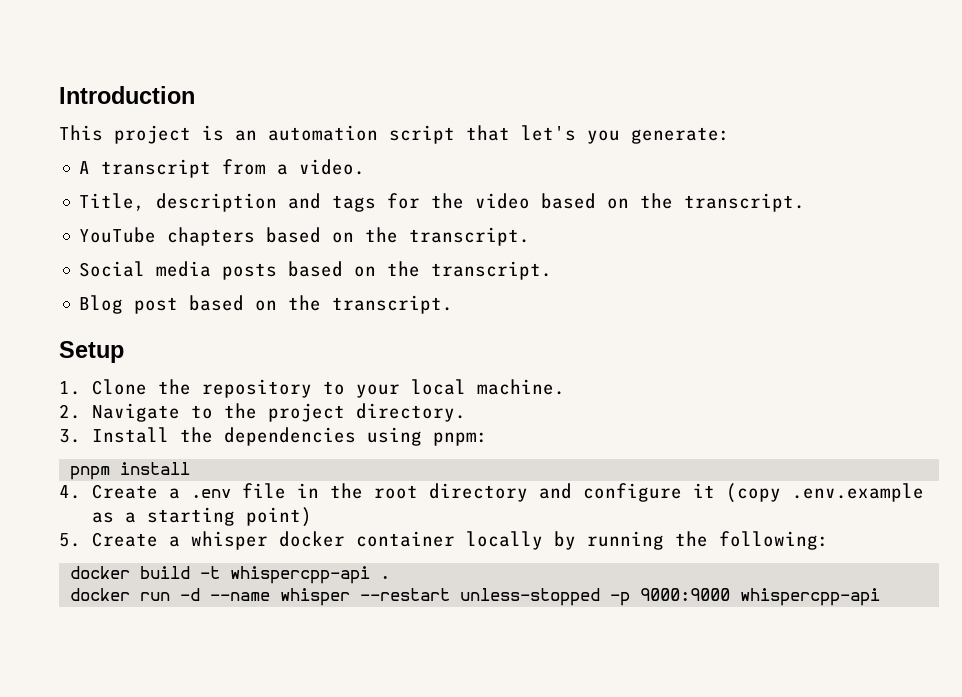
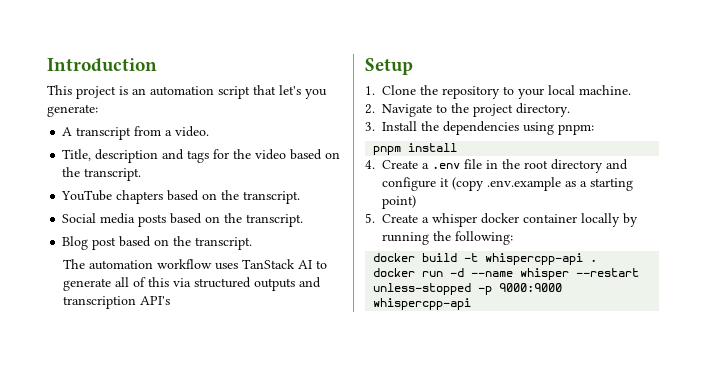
(454, 304) none -> [62,259,327,270] [62,277,321,291] [62,296,170,309] // The automation workflow uses TanStack AI to generate all of this via structured outputs and transcription API's

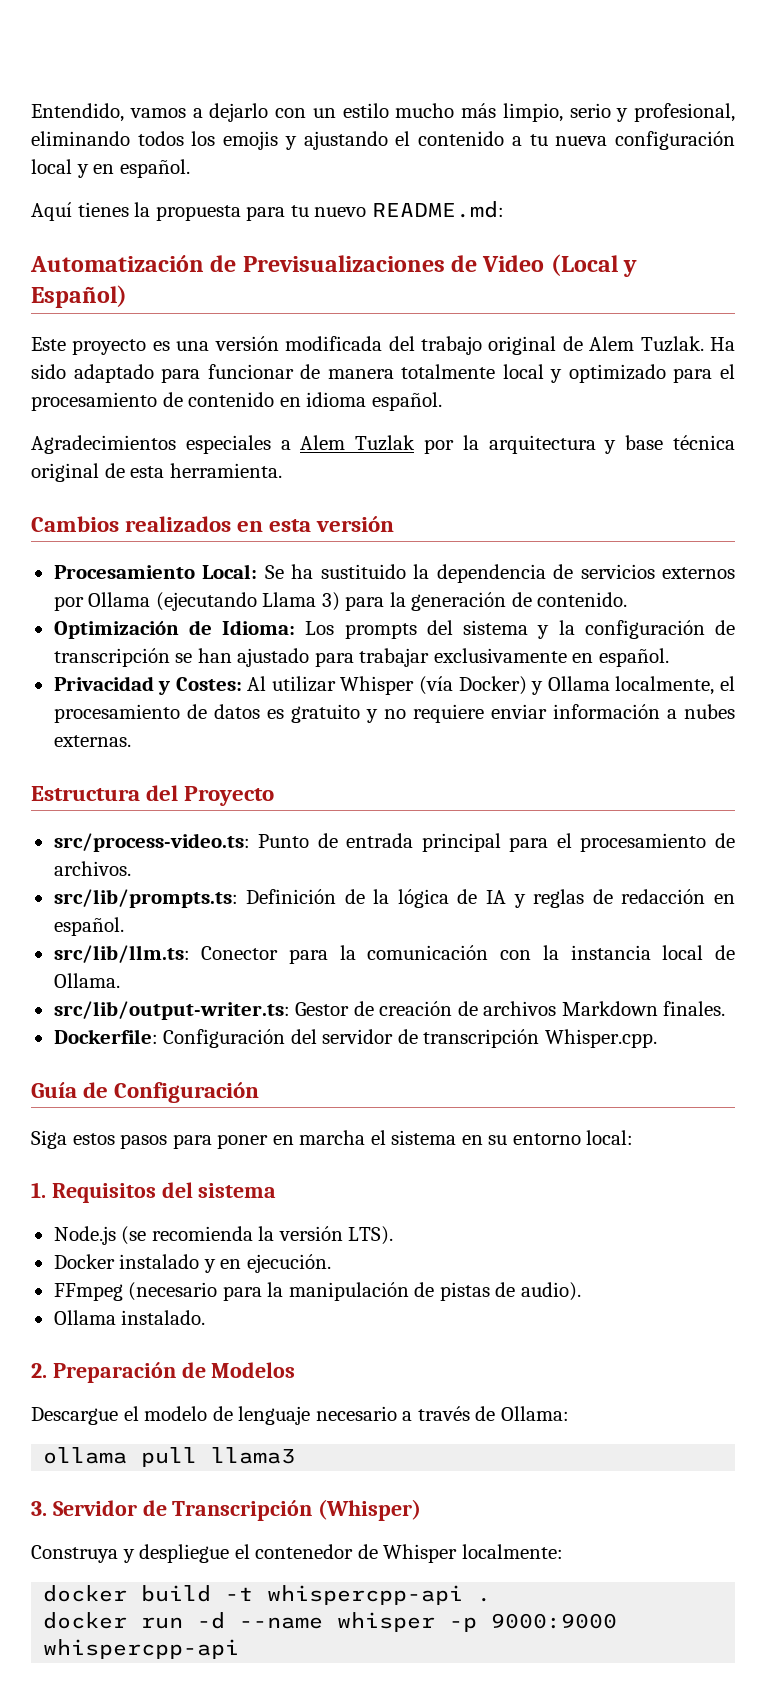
[47,58,157,72] [47,85,327,99] [47,104,98,117] [62,126,210,140] [62,149,341,163] [62,167,142,181] [61,190,301,204] [62,213,304,227] [62,236,253,250] [62,259,327,270] [62,277,321,291] [62,296,170,309] [365,58,413,75] [365,85,631,99] [365,103,570,117] [365,121,594,135] [373,143,458,155] [365,159,628,173] [382,177,633,191] [382,195,416,209] [365,213,638,227] [382,231,513,245] Introduction // This project is an automation script that let's you generate: // A transcript from a video. // Title, description and tags for the video based on the transcript. // YouTube chapters based on the transcript. // Social media posts based on the transcript. // Blog post based on the transcript. // The automation workflow uses TanStack AI to generate all of this via structured outputs and transcription API's // Setup // 1. Clone the repository to your local machine. // 2. Navigate to the project directory. // 3. Install the dependencies using pnpm: // pnpm install // 4. Create a .env file in the root directory and configure it (copy .env.example as a starting point) // 5. Create a whisper docker container locally by running the following: -> [31,103,735,122] [31,131,736,150] [31,159,190,178] [31,201,504,221] [30,254,638,277] [31,285,127,308] [31,336,735,355] [31,364,735,383] [31,392,442,411] [31,435,735,454] [31,463,282,482] [31,516,395,532] [53,564,736,583] [53,592,628,611] [53,620,736,639] [53,648,669,667] [53,676,735,695] [53,704,735,723] [53,735,131,747] [31,785,275,806] [53,833,736,852] [53,861,131,876] [53,889,735,908] [53,917,124,936] [53,945,736,964] [53,973,120,988] [53,1001,726,1020] [53,1029,657,1048] [31,1082,260,1103] [31,1130,634,1149] [31,1182,277,1203] [53,1226,394,1245] [53,1254,331,1273] [53,1282,581,1301] [53,1310,206,1325] [31,1362,296,1383] [31,1406,569,1425] [43,1447,296,1467] [31,1499,422,1521] [31,1544,563,1563] Entendido, vamos a dejarlo con un estilo mucho más limpio, serio y profesional, eliminando todos los emojis y ajustando el contenido a tu nueva configuración local y en español. // Aquí tienes la propuesta para tu nuevo README.md: // Automatización de Previsualizaciones de Video (Local y Español) // Este proyecto es una versión modificada del trabajo original de Alem Tuzlak. Ha sido adaptado para funcionar de manera totalmente local y optimizado para el procesamiento de contenido en idioma español. // Agradecimientos especiales a Alem Tuzlak por la arquitectura y base técnica original de esta herramienta. // Cambios realizados en esta versión // Procesamiento Local: Se ha sustituido la dependencia de servicios externos por Ollama (ejecutando Llama 3) para la generación de contenido. // Optimización de Idioma: Los prompts del sistema y la configuración de transcripción se han ajustado para trabajar exclusivamente en español. // Privacidad y Costes: Al utilizar Whisper (vía Docker) y Ollama localmente, el procesamiento de datos es gratuito y no requiere enviar información a nubes externas. // Estructura del Proyecto // src/process-video.ts: Punto de entrada principal para el procesamiento de archivos. // src/lib/prompts.ts: Definición de la lógica de IA y reglas de redacción en español. // src/lib/llm.ts: Conector para la comunicación con la instancia local de Ollama. // src/lib/output-writer.ts: Gestor de creación de archivos Markdown finales. // Dockerfile: Configuración del servidor de transcripción Whisper.cpp. // Guía de Configuración // Siga estos pasos para poner en marcha el sistema en su entorno local: // 1. Requisitos del sistema // Node.js (se recomienda la versión LTS). // Docker instalado y en ejecución. // FFmpeg (necesario para la manipulación de pistas de audio). // Ollama instalado. // 2. Preparación de Modelos // Descargue el modelo de lenguaje necesario a través de Ollama: // ollama pull llama3 // 3. Servidor de Transcripción (Whisper) // Construya y despliegue el contenedor de Whisper localmente:
[576,268,640,277] [373,283,472,295] --restart unless-stopped -> (436, 1622) none

